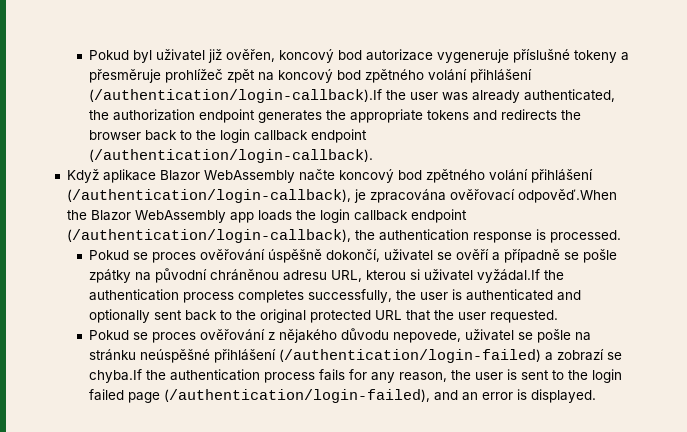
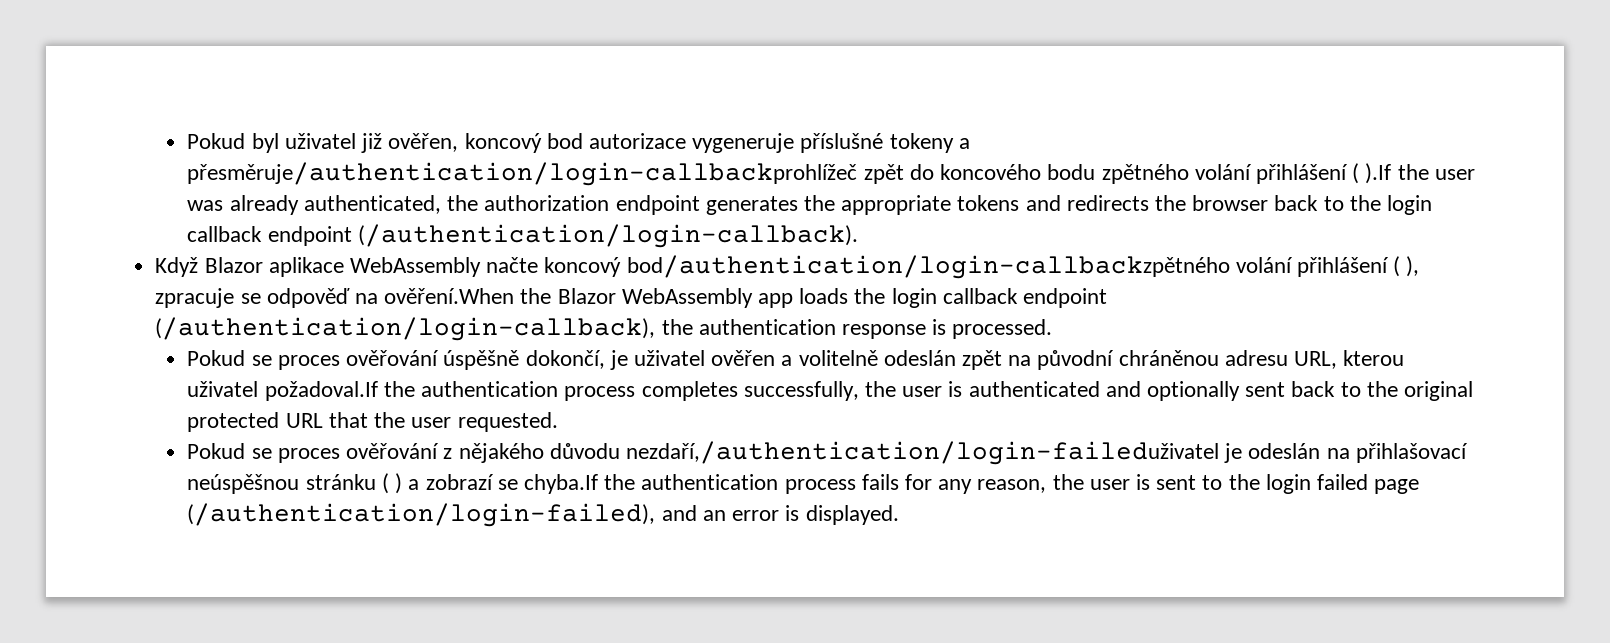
[88,69,532,83] [88,89,382,103] přesměruje prohlížeč zpět na koncový bod zpětného volání přihlášení (/authentication/login-callback).If -> [187,162,1392,186] přesměruje/authentication/login-callbackprohlížeč zpět do koncového bodu zpětného volání přihlášení ( ).If
[102,169,200,183] aplikace Blazor -> [204,257,344,277] Blazor aplikace
[397,169,593,183] [66,189,617,203] bod zpětného volání přihlášení (/authentication/login-callback), je zpracována ověřovací odpověď.When -> [626,255,1420,279] [155,288,515,308] bod/authentication/login-callbackzpětného volání přihlášení ( ), zpracuje se odpověď na ověření.When
[383,249,617,263] [88,269,131,283] uživatel se ověří a případně se pošle zpátky -> [609,350,1002,370] je uživatel ověřen a volitelně odeslán zpět
[409,269,540,283] si uživatel vyžádal.If -> [187,381,378,401] uživatel požadoval.If
[392,329,591,343] [88,349,541,363] nepovede, uživatel se pošle na stránku neúspěšné přihlášení (/authentication/login-failed) -> [625,441,1468,465] [187,473,403,494] nezdaří,/authentication/login-faileduživatel je odeslán na přihlašovací neúspěšnou stránku ( )

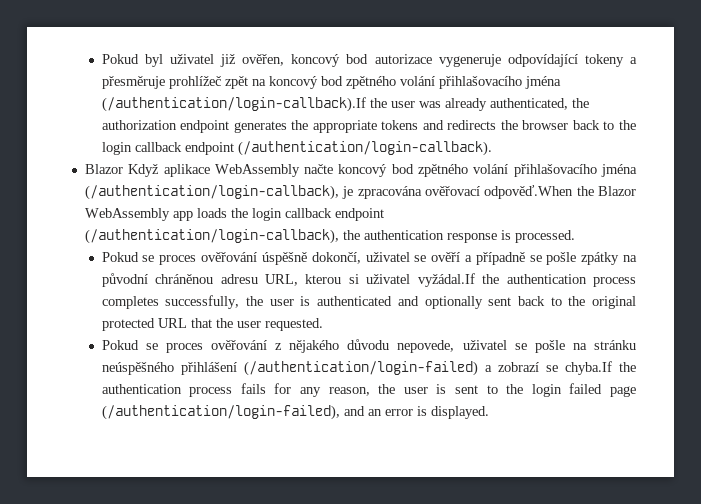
[800,133,884,153] příslušné -> [507,54,578,67] odpovídající
[187,162,1392,186] přesměruje/authentication/login-callbackprohlížeč zpět do koncového bodu zpětného volání přihlášení ( ).If -> [101,76,561,89] [101,97,366,112] přesměruje prohlížeč zpět na koncový bod zpětného volání přihlašovacího jména (/authentication/login-callback).If
[155,257,263,277] Když Blazor -> [84,164,160,177] Blazor Když
[626,255,1420,279] [155,288,515,308] bod/authentication/login-callbackzpětného volání přihlášení ( ), zpracuje se odpověď na ověření.When -> [391,164,637,177] [84,185,574,200] bod zpětného volání přihlašovacího jména (/authentication/login-callback), je zpracována ověřovací odpověď.When
[609,350,1002,370] je uživatel ověřen a volitelně odeslán zpět -> [365,252,620,265] uživatel se ověří a případně se pošle zpátky
[187,381,378,401] uživatel požadoval.If -> [348,273,475,287] si uživatel vyžádal.If
[625,441,1468,465] [187,473,403,494] nezdaří,/authentication/login-faileduživatel je odeslán na přihlašovací neúspěšnou stránku ( ) -> [397,340,636,353] [101,361,478,376] nepovede, uživatel se pošle na stránku neúspěšného přihlášení (/authentication/login-failed)

